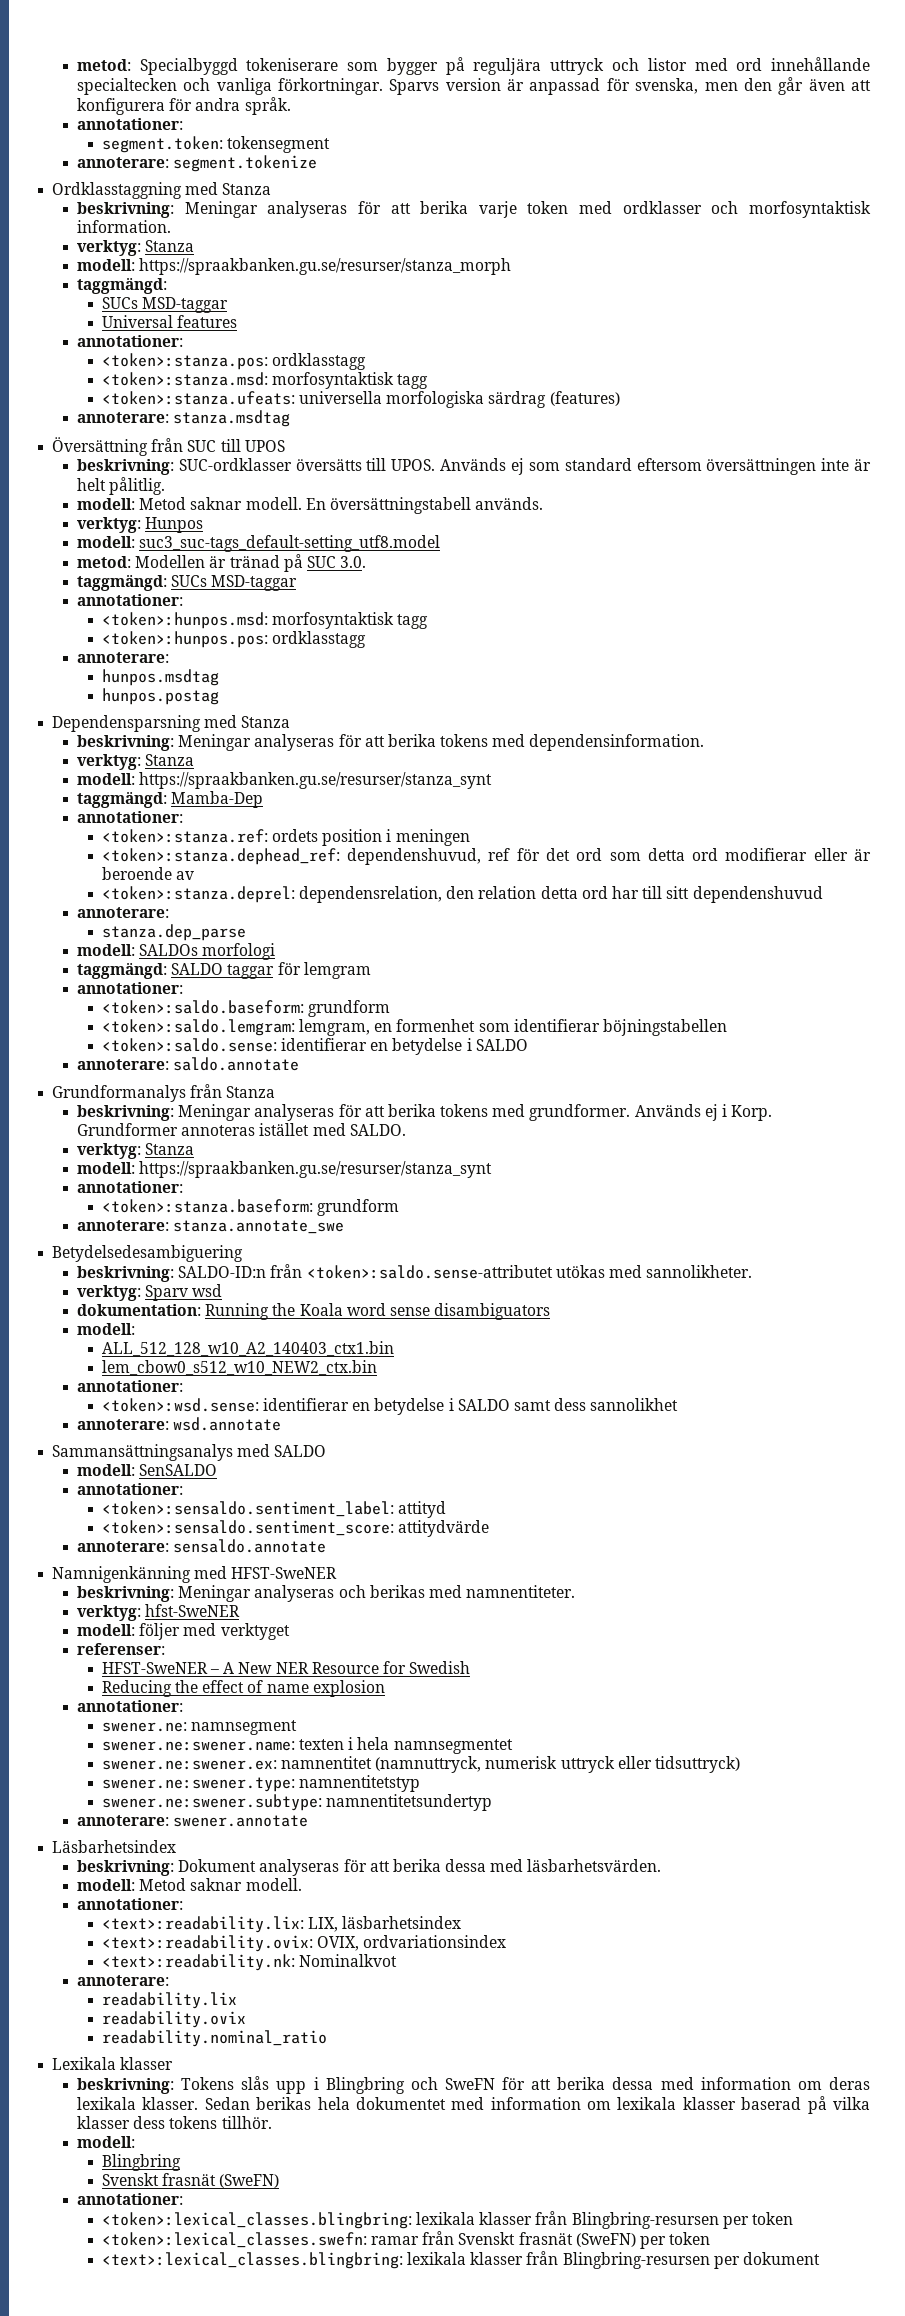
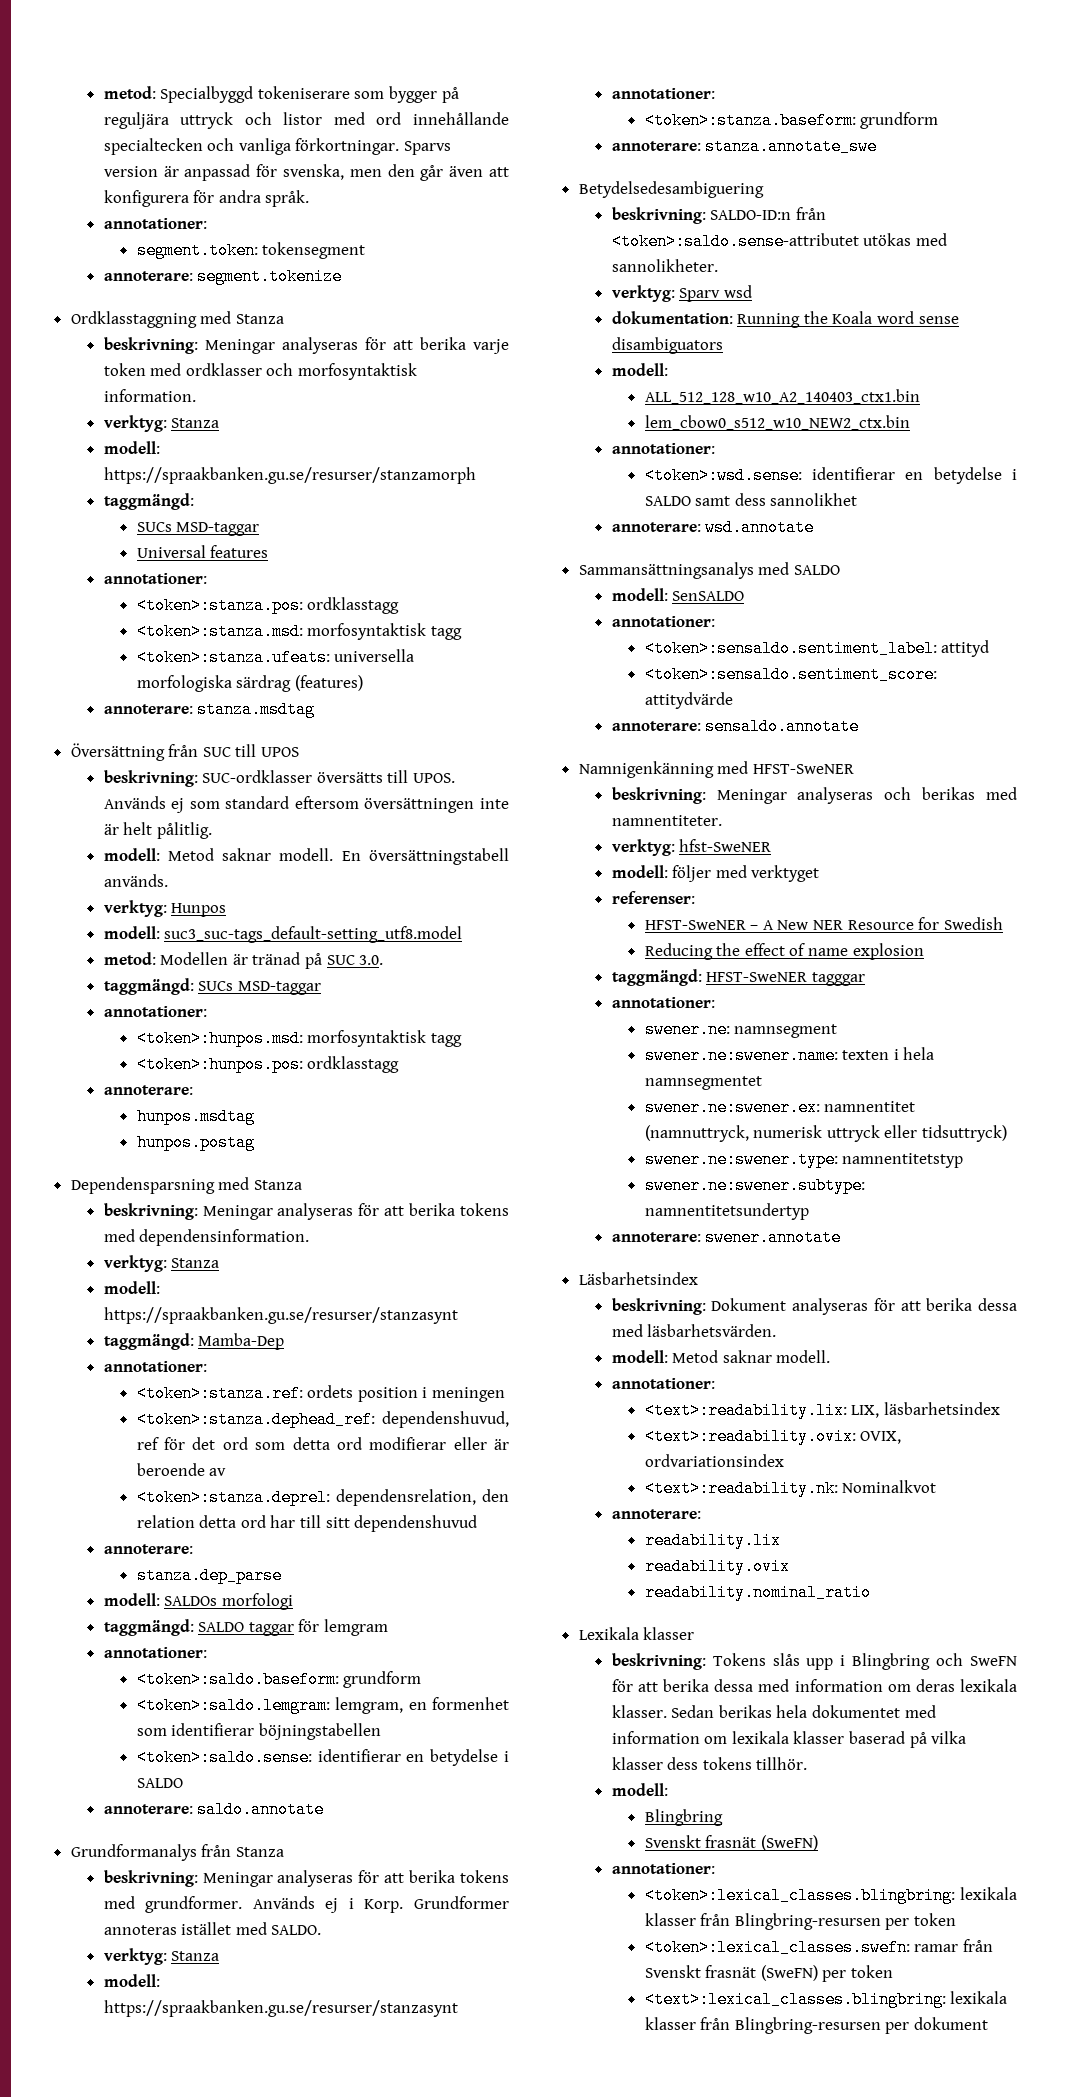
[139,258,512,275] https://spraakbanken.gu.se/resurser/stanza_morph -> [103,467,476,484] https://spraakbanken.gu.se/resurser/stanzamorph
[139,772,493,789] https://spraakbanken.gu.se/resurser/stanza_synt -> [103,1307,458,1324] https://spraakbanken.gu.se/resurser/stanzasynt
[139,1161,493,1178] https://spraakbanken.gu.se/resurser/stanza_synt -> [103,2000,458,2017] https://spraakbanken.gu.se/resurser/stanzasynt
(385, 1688) none -> [611,969,865,986] // taggmängd: HFST-SweNER tagggar

